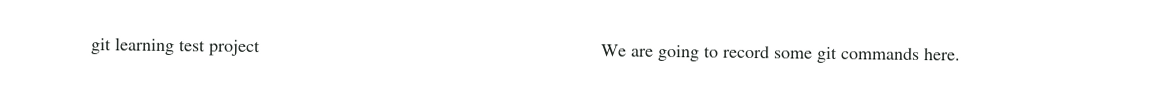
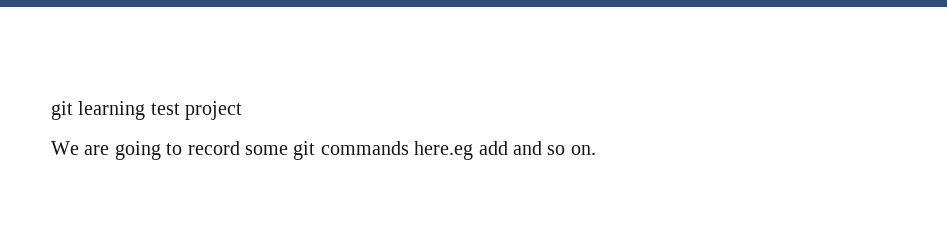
[923,48,961,61] here. -> [414,141,596,160] here.eg add and so on.

